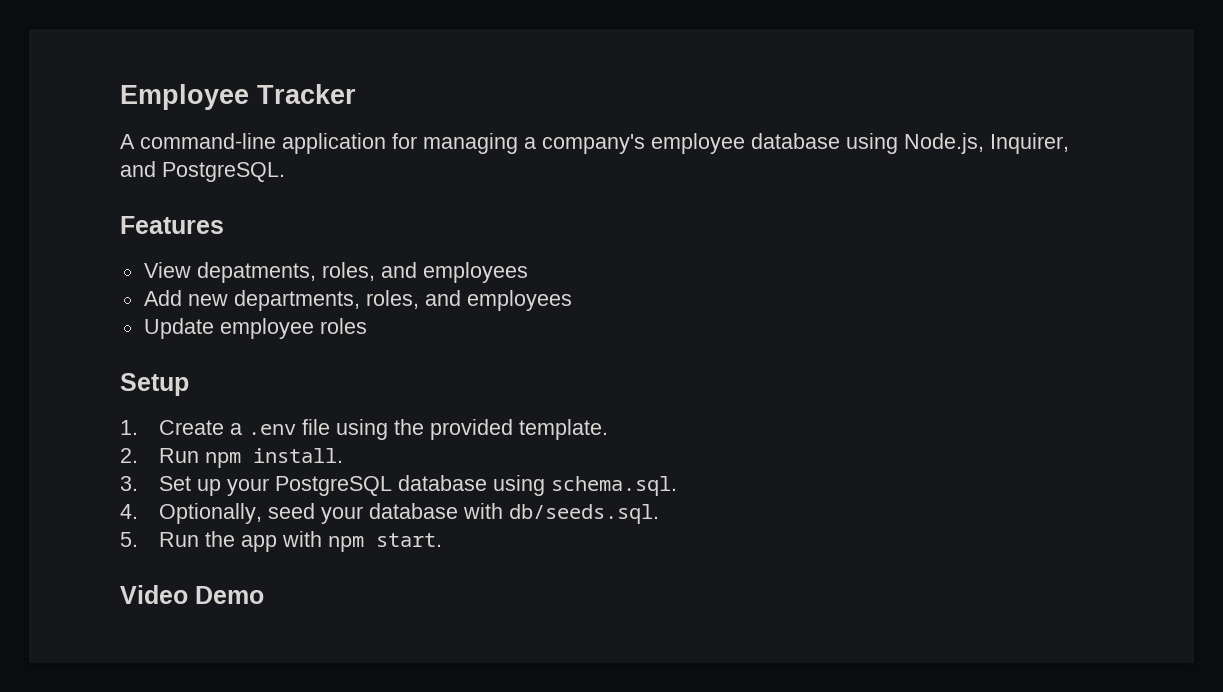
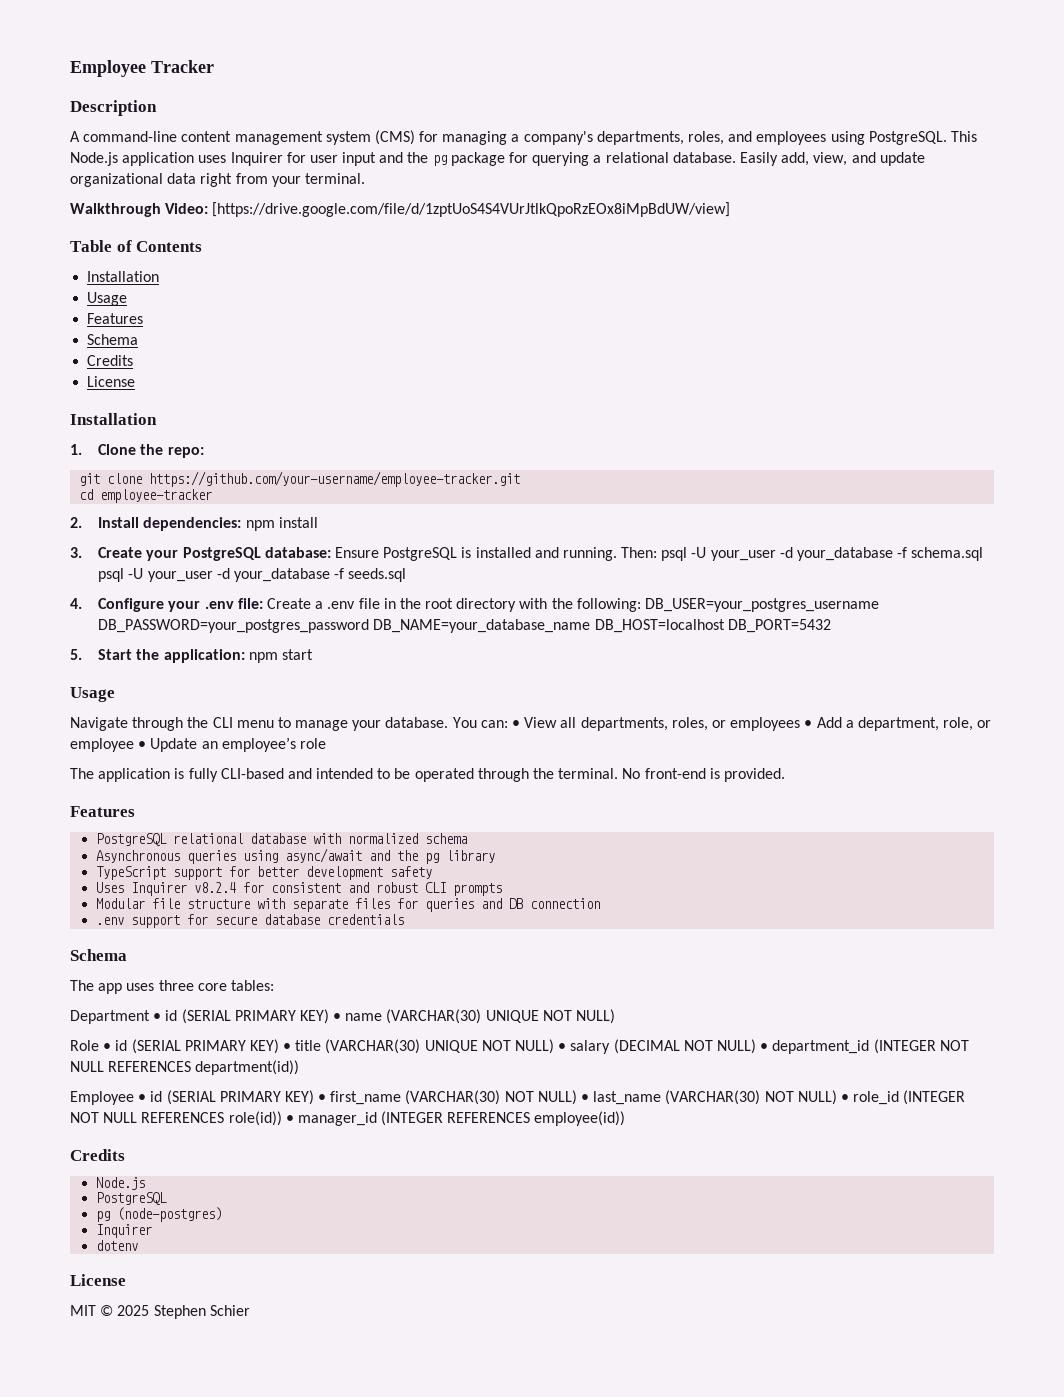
(356, 94) none -> [70,100,157,116] // Description
[282,133,1069,154] [120,161,285,182] [120,216,224,234] [143,262,528,283] [143,290,572,311] [143,318,367,339] [120,373,189,396] [120,419,608,440] [120,448,343,468] [120,475,677,496] [120,503,659,524] [120,531,442,552] [120,585,264,604] application for managing a company's employee database using Node.js, Inquirer, and PostgreSQL. // Features // View depatments, roles, and employees // Add new departments, roles, and employees // Update employee roles // Setup // 1. Create a .env file using the provided template. // 2. Run npm install. // 3. Set up your PostgreSQL database using schema.sql. // 4. Optionally, seed your database with db/seeds.sql. // 5. Run the app with npm start. // Video Demo -> [181,130,977,145] [70,152,925,166] [70,173,365,187] [70,202,731,217] [70,240,203,252] [87,271,160,282] [87,292,128,306] [87,313,144,324] [87,334,139,345] [87,355,134,366] [87,376,136,387] [70,413,157,425] [70,444,204,458] [79,471,521,487] [79,489,213,503] [70,517,318,531] [70,547,984,561] [98,568,407,582] [70,598,880,612] [98,619,831,633] [70,649,313,663] [70,687,115,702] [70,717,992,731] [70,737,326,752] [70,768,785,782] [70,806,135,817] [96,833,468,846] [96,848,496,864] [96,866,433,880] [96,882,503,896] [96,898,601,912] [96,914,405,928] [70,949,127,961] [70,980,274,994] [70,1009,616,1024] [70,1039,969,1054] [70,1060,300,1075] [70,1090,966,1105] [70,1111,626,1126] [70,1149,125,1161] [96,1177,146,1190] [96,1192,168,1205] [96,1207,223,1222] [96,1224,153,1238] [96,1240,139,1251] [70,1274,126,1286] [70,1305,250,1319] content management system (CMS) for managing a company's departments, roles, and employees using PostgreSQL. This Node.js application uses Inquirer for user input and the pg package for querying a relational database. Easily add, view, and update organizational data right from your terminal. // Walkthrough Video: [https://drive.google.com/file/d/1zptUoS4S4VUrJtlkQpoRzEOx8iMpBdUW/view] // Table of Contents // Installation // Usage // Features // Schema // Credits // License // Installation // 1. Clone the repo: // git clone https://github.com/your-username/employee-tracker.git // cd employee-tracker // 2. Install dependencies: npm install // 3. Create your PostgreSQL database: Ensure PostgreSQL is installed and running. Then: psql -U your_user -d your_database -f schema.sql psql -U your_user -d your_database -f seeds.sql // 4. Configure your .env file: Create a .env file in the root directory with the following: DB_USER=your_postgres_username DB_PASSWORD=your_postgres_password DB_NAME=your_database_name DB_HOST=localhost DB_PORT=5432 // 5. Start the application: npm start // Usage // Navigate through the CLI menu to manage your database. You can: • View all departments, roles, or employees • Add a department, role, or employee • Update an employee’s role // The application is fully CLI-based and intended to be operated through the terminal. No front-end is provided. // Features // PostgreSQL relational database with normalized schema // Asynchronous queries using async/await and the pg library // TypeScript support for better development safety // Uses Inquirer v8.2.4 for consistent and robust CLI prompts // Modular file structure with separate files for queries and DB connection // .env support for secure database credentials // Schema // The app uses three core tables: // Department • id (SERIAL PRIMARY KEY) • name (VARCHAR(30) UNIQUE NOT NULL) // Role • id (SERIAL PRIMARY KEY) • title (VARCHAR(30) UNIQUE NOT NULL) • salary (DECIMAL NOT NULL) • department_id (INTEGER NOT NULL REFERENCES department(id)) // Employee • id (SERIAL PRIMARY KEY) • first_name (VARCHAR(30) NOT NULL) • last_name (VARCHAR(30) NOT NULL) • role_id (INTEGER NOT NULL REFERENCES role(id)) • manager_id (INTEGER REFERENCES employee(id)) // Credits // Node.js // PostgreSQL // pg (node-postgres) // Inquirer // dotenv // License // MIT © 2025 Stephen Schier

